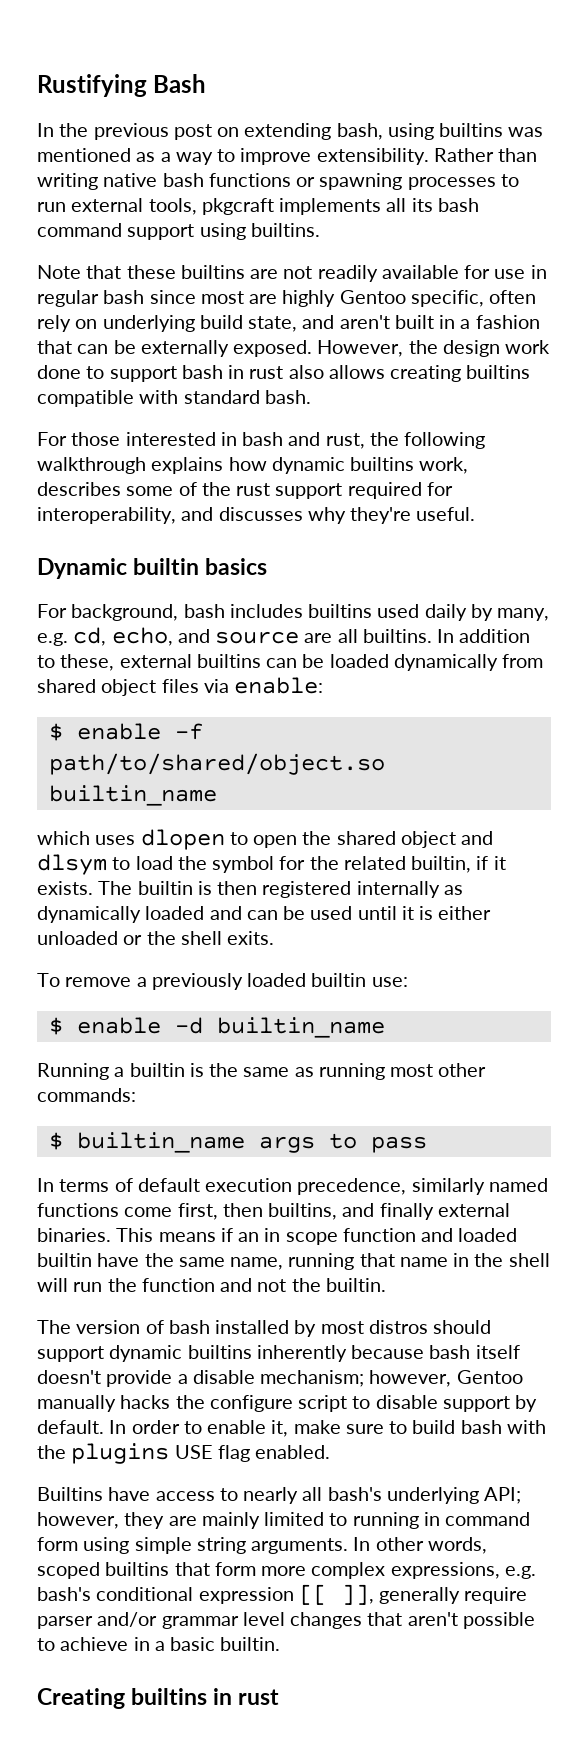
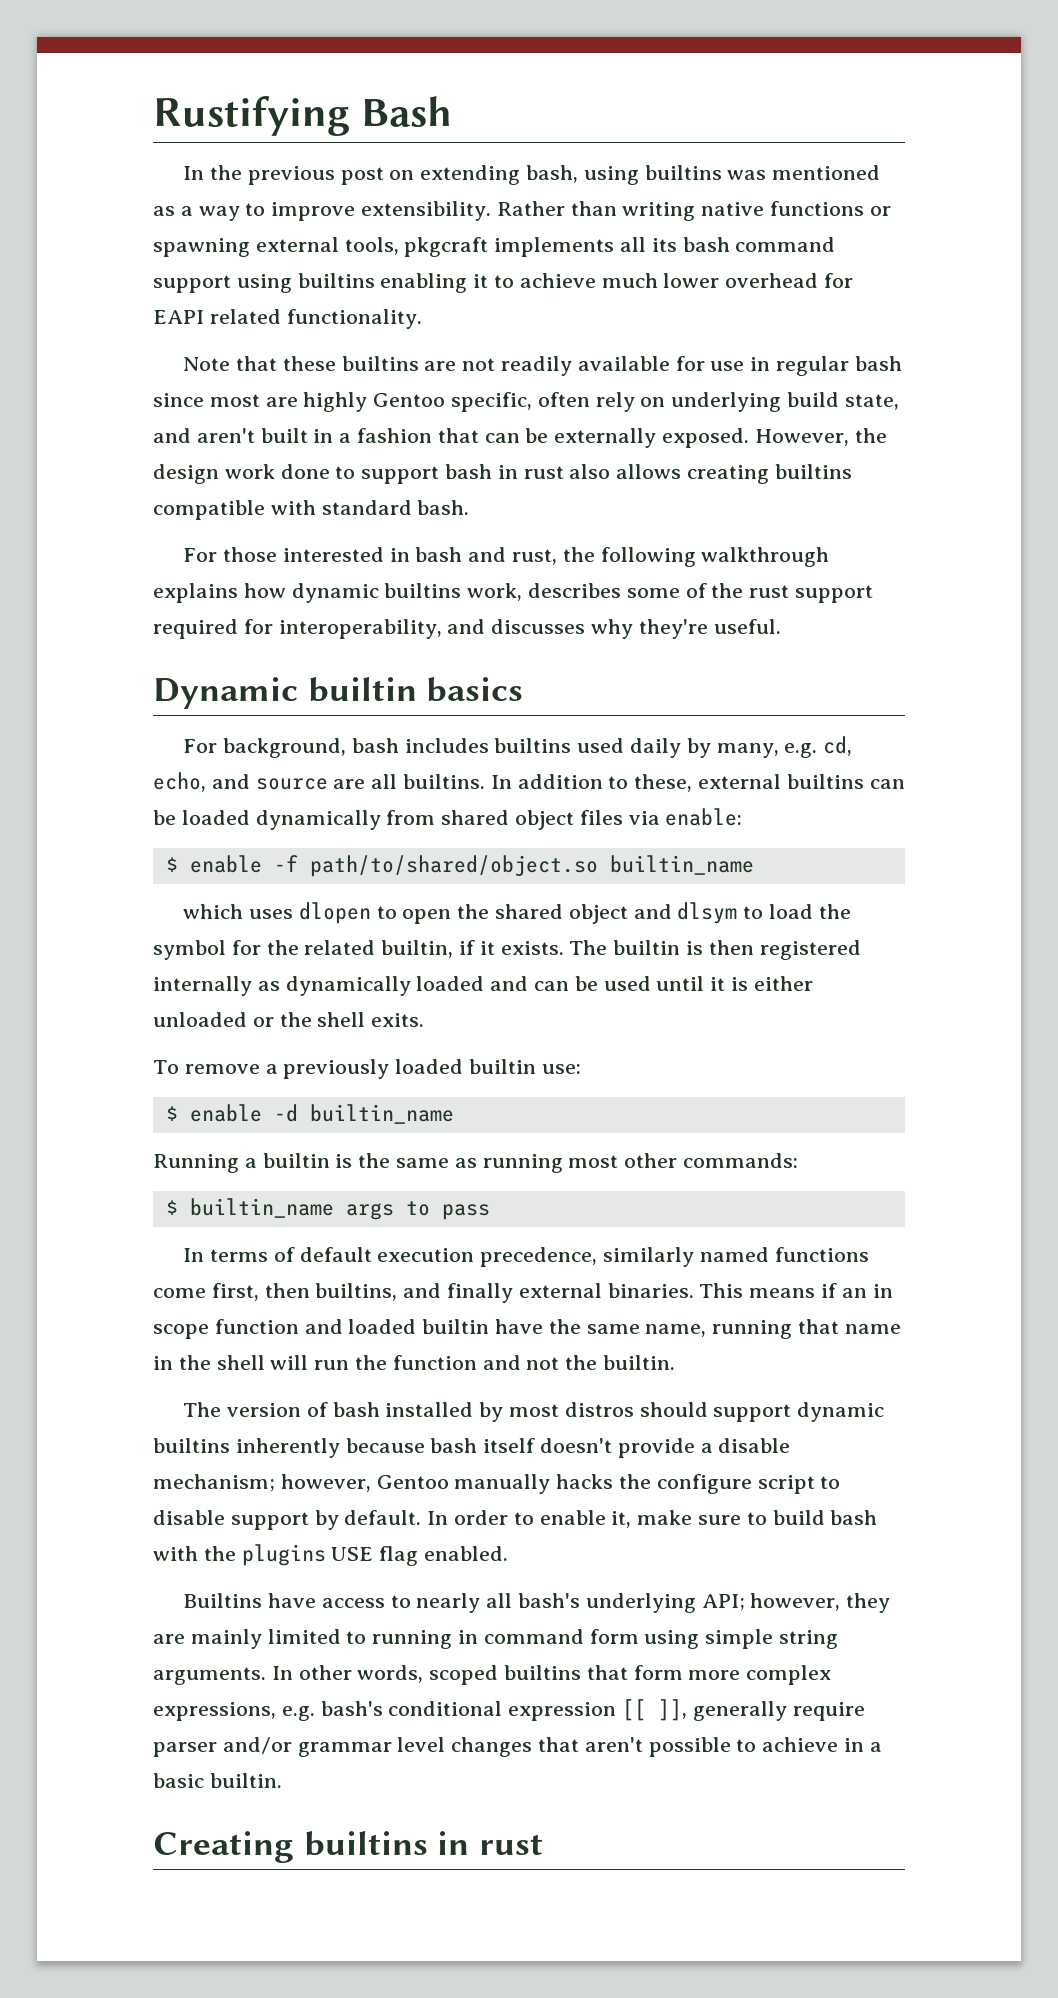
[162,173,204,187] bash -> (765, 209) none
[407,174,519,190] [37,202,66,212] processes to run -> (250, 247) none
[250,223,320,237] builtins. -> [297,273,854,293] [153,309,422,329] builtins enabling it to achieve much lower overhead for EAPI related functionality.

